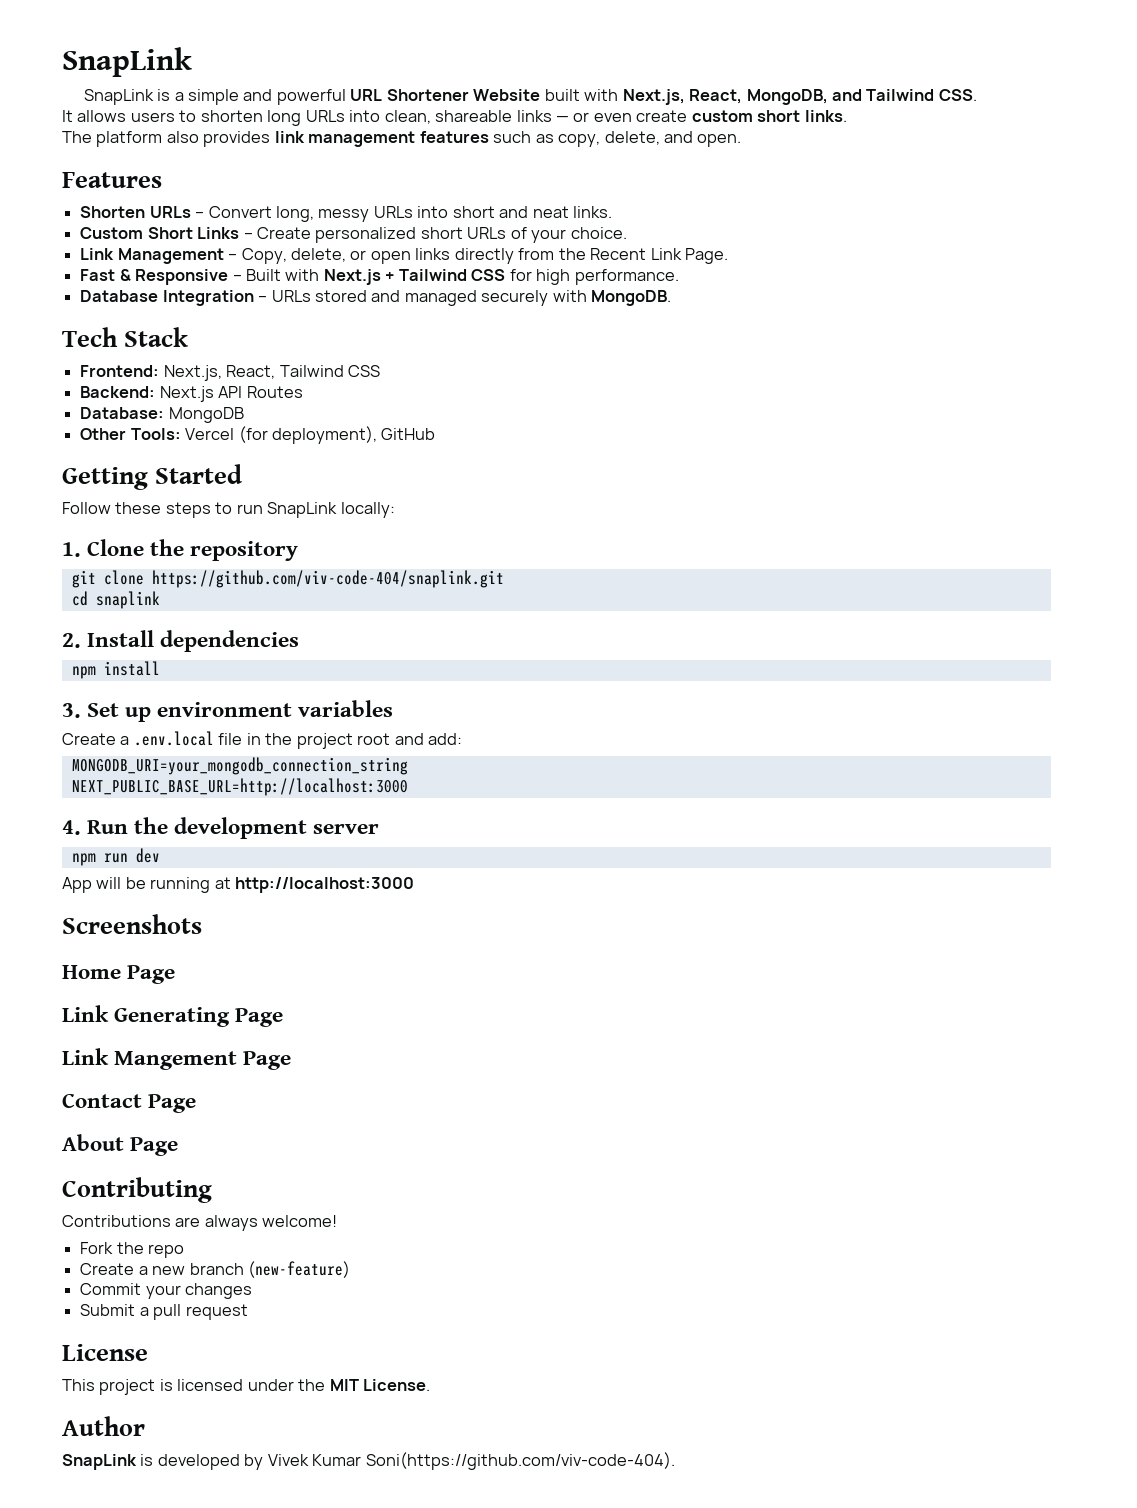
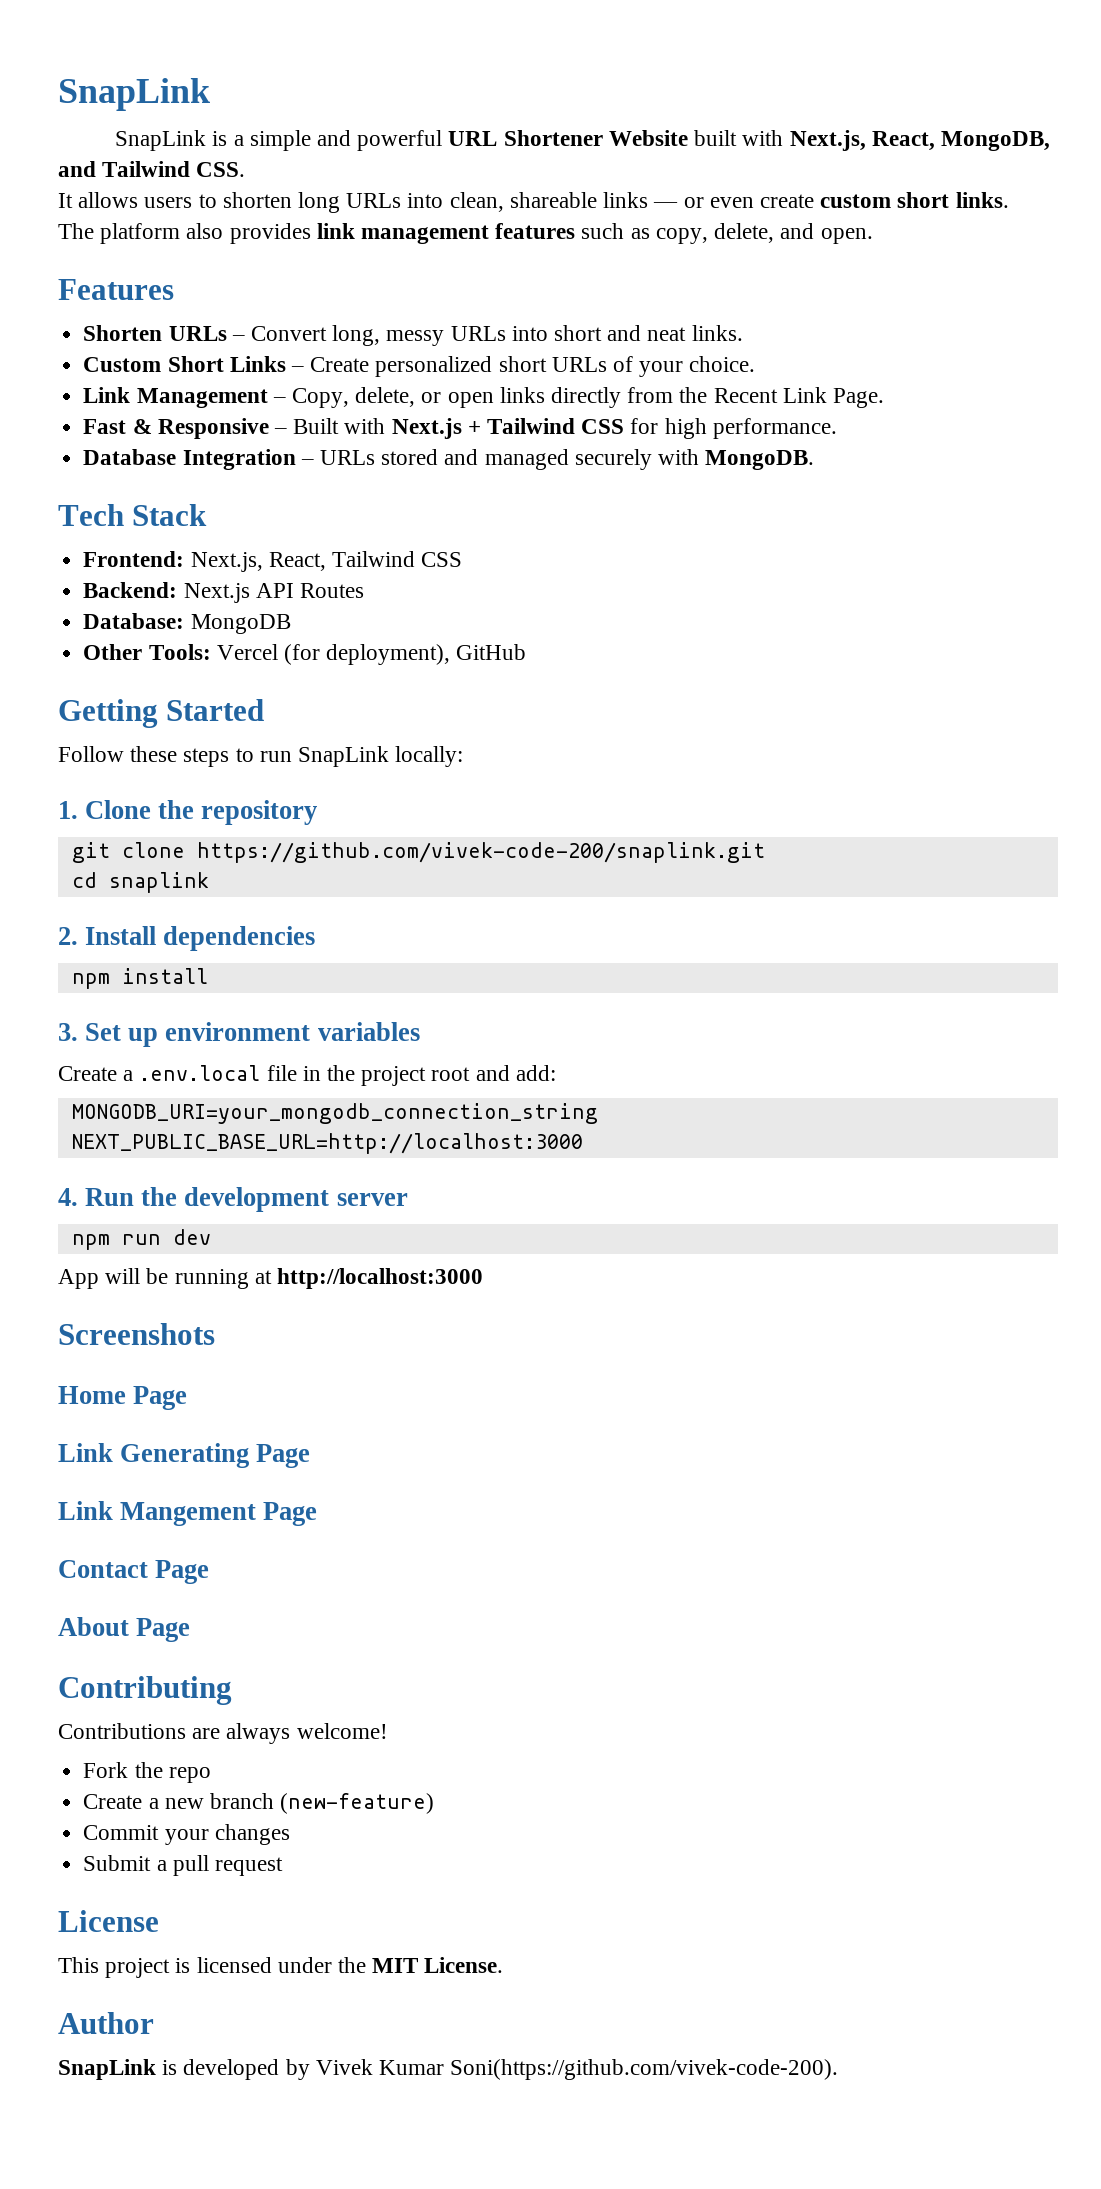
[151,570,504,588] https://github.com/viv-code-404/snaplink.git -> [196,842,765,863] https://github.com/vivek-code-200/snaplink.git
[365,1452,675,1470] Soni(https://github.com/viv-code-404). -> [450,2059,839,2080] Soni(https://github.com/vivek-code-200).

